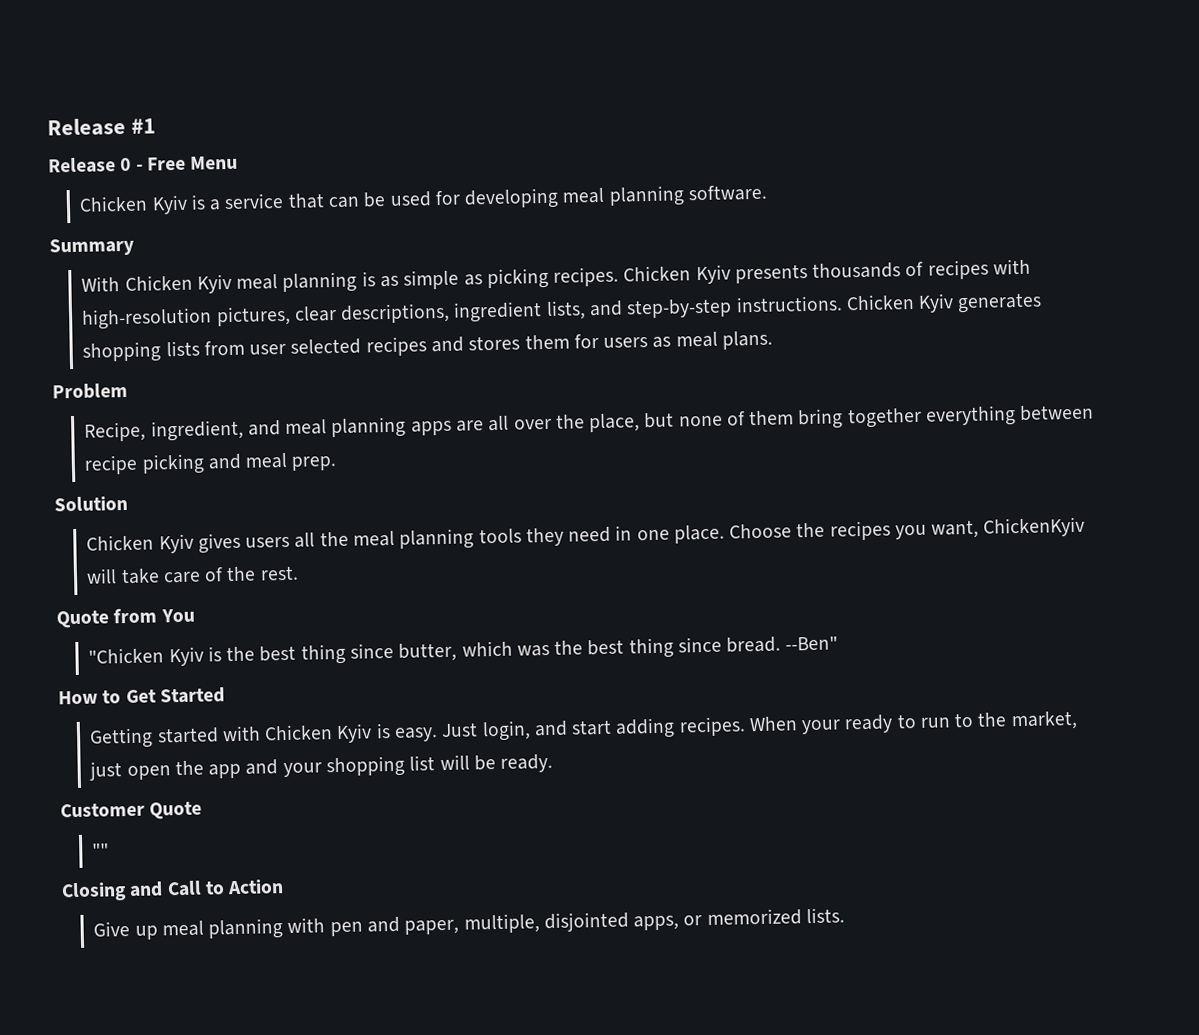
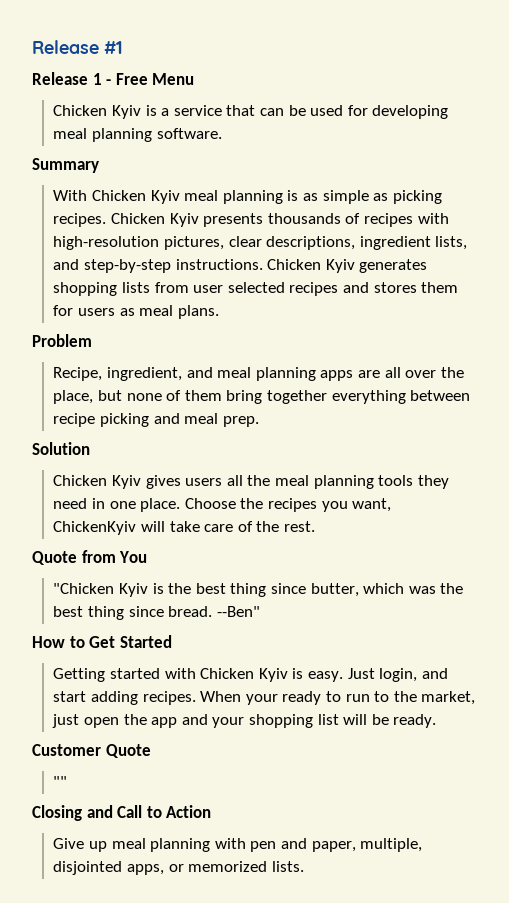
[120,157,132,172] 0 -> [92,73,102,85] 1

